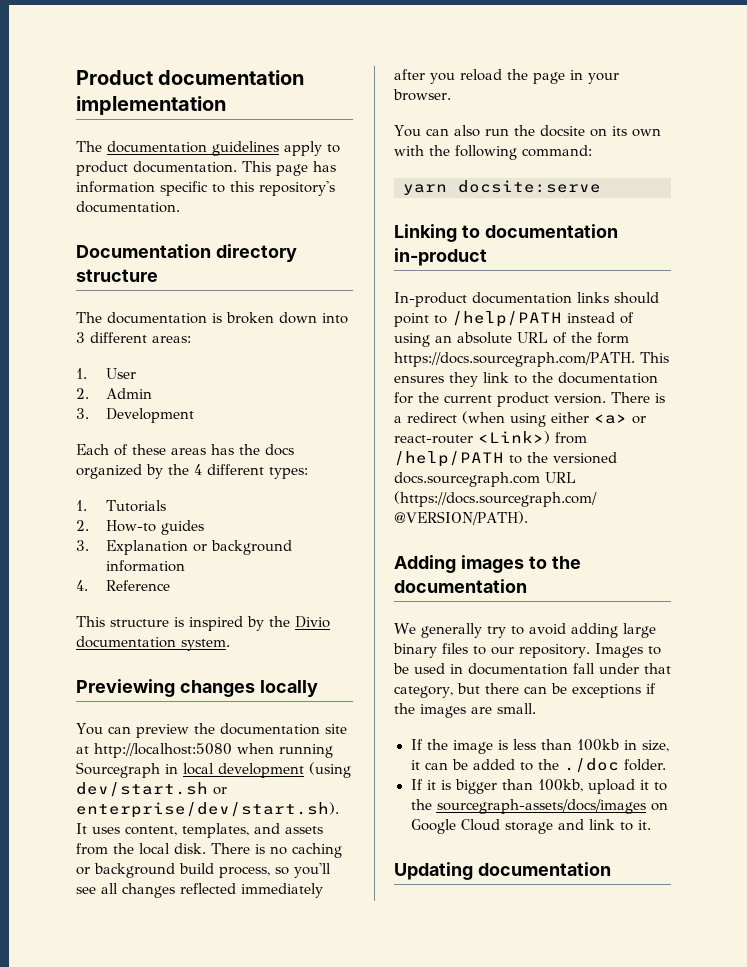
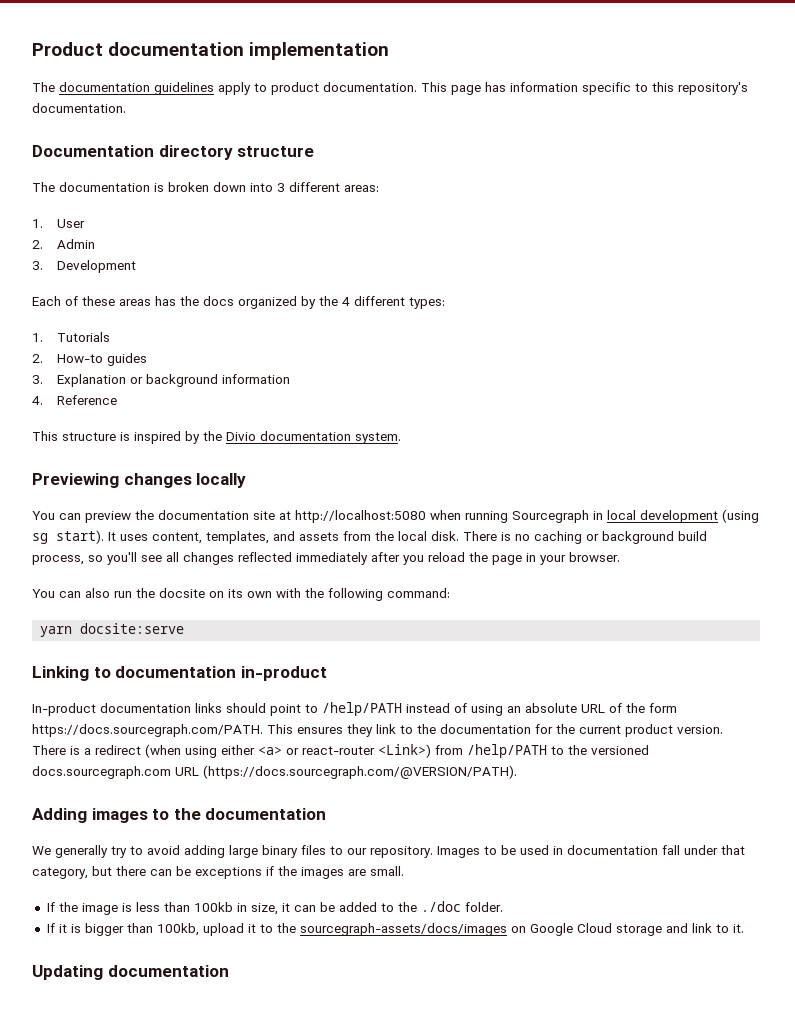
[76,782,227,797] [76,802,339,818] dev/start.sh or enterprise/dev/start.sh). -> [32,530,104,544] sg start).

